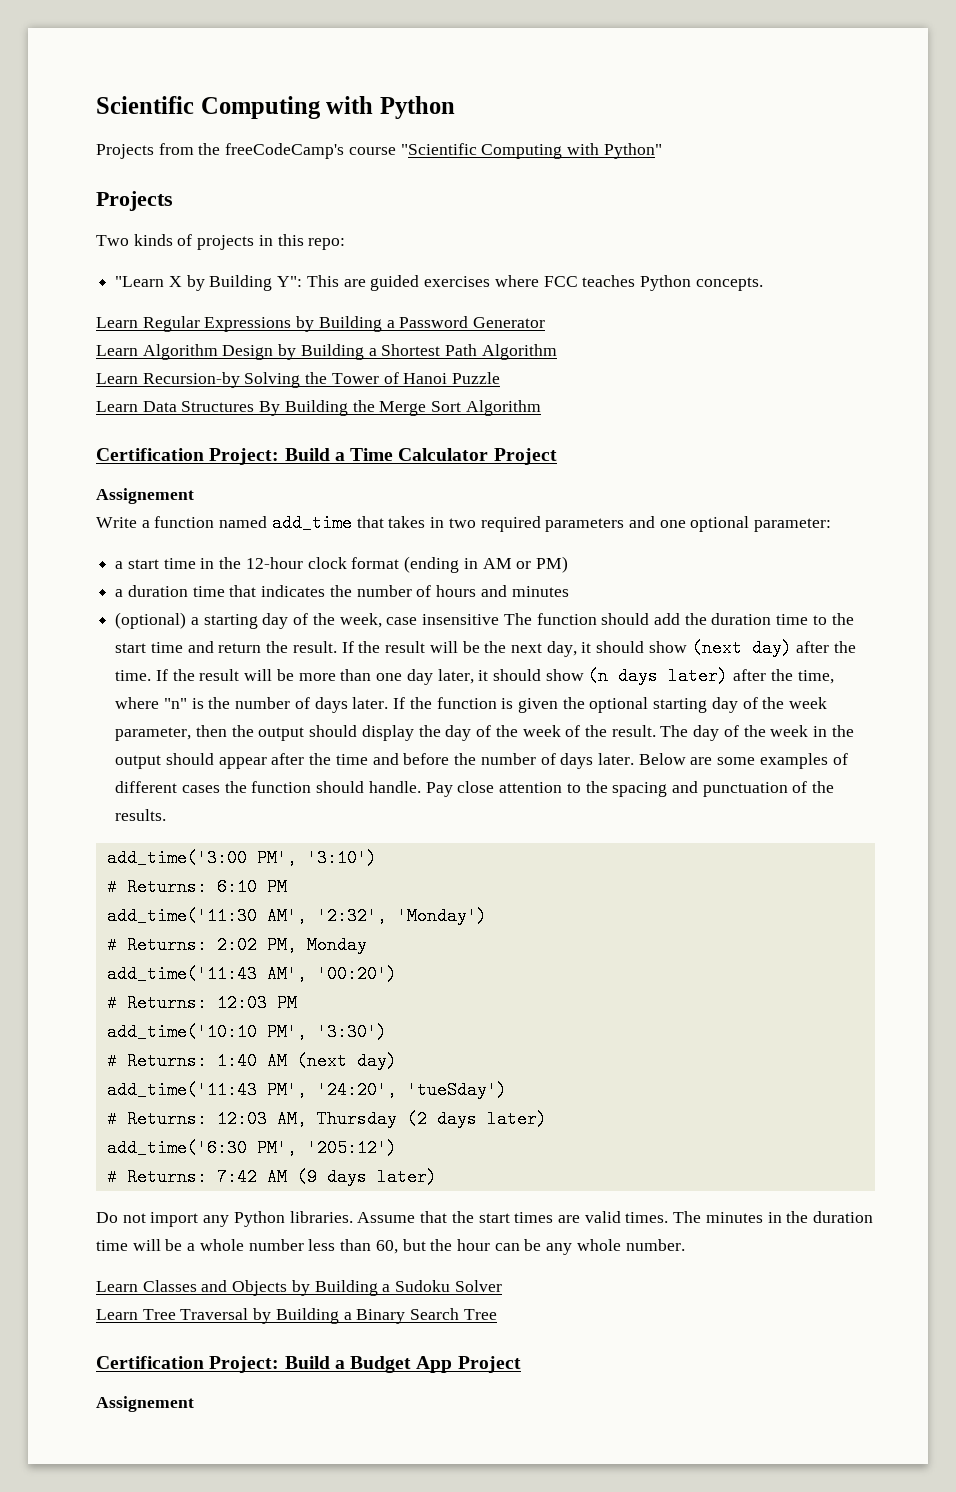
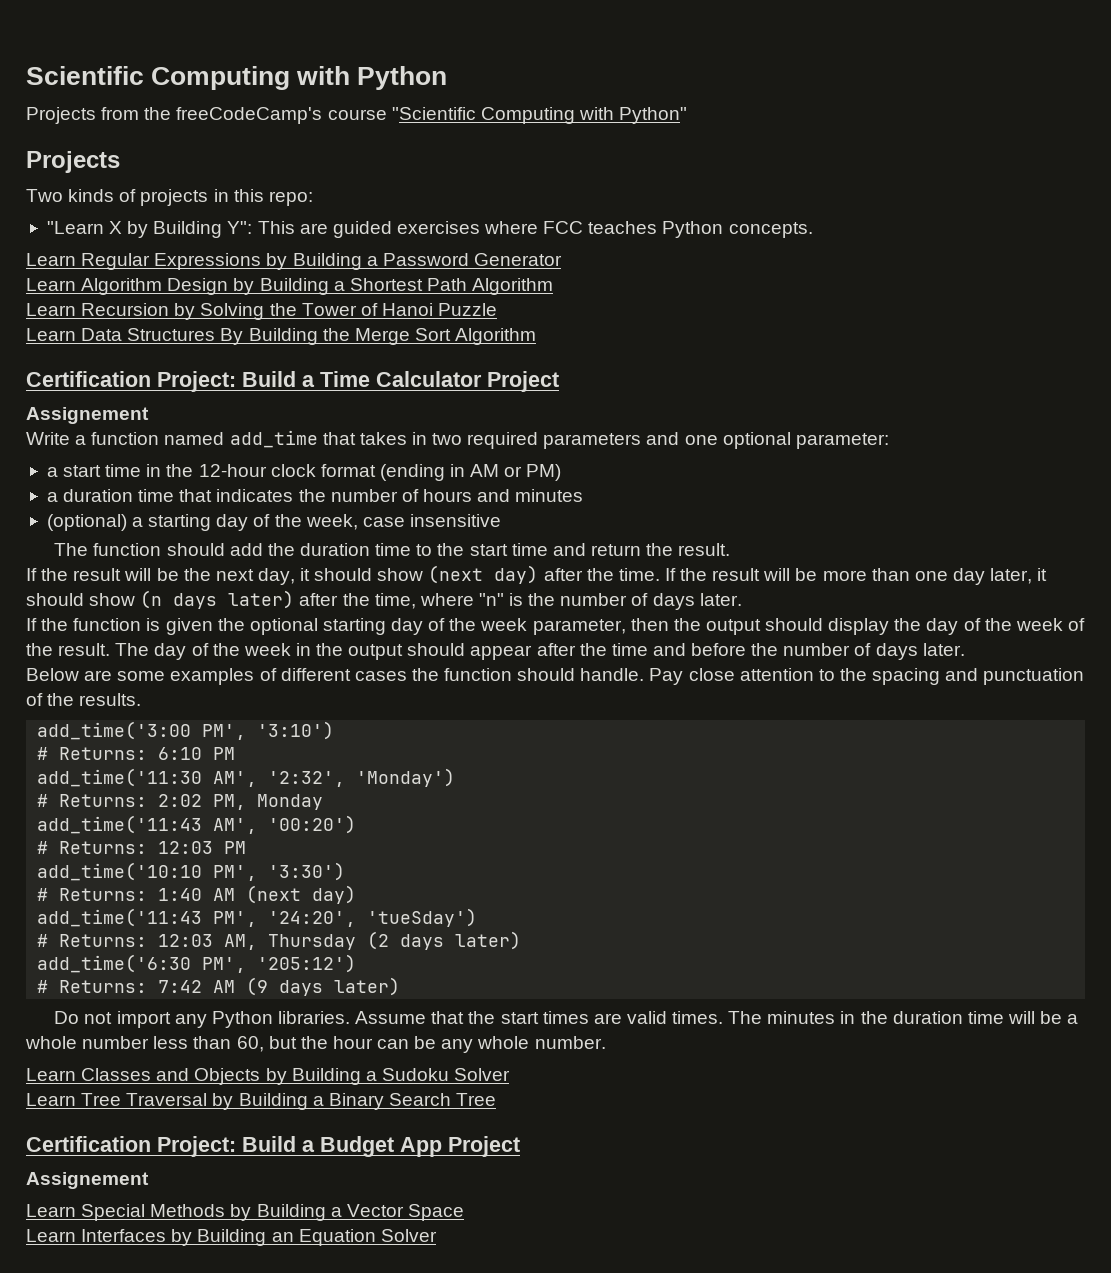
[142,372,240,388] Recursion-by -> [81,303,196,320] Recursion by
(500, 619) none -> (501, 520) //
(337, 647) none -> (731, 549) //
(389, 703) none -> (742, 599) //
(634, 759) none -> (965, 649) //
(194, 1404) none -> [26,1204,464,1221] [26,1229,437,1246] // Learn Special Methods by Building a Vector Space // Learn Interfaces by Building an Equation Solver

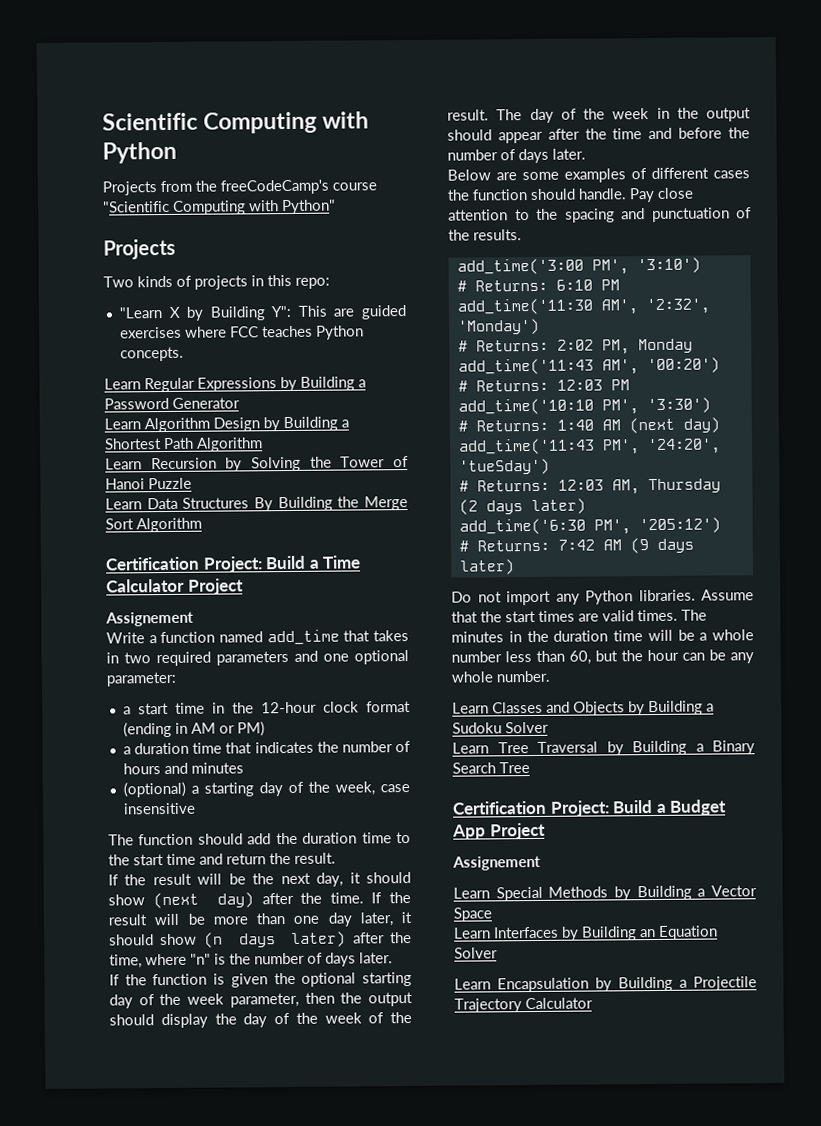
(437, 1235) none -> [454,976,757,993] [454,997,593,1013] // Learn Encapsulation by Building a Projectile Trajectory Calculator

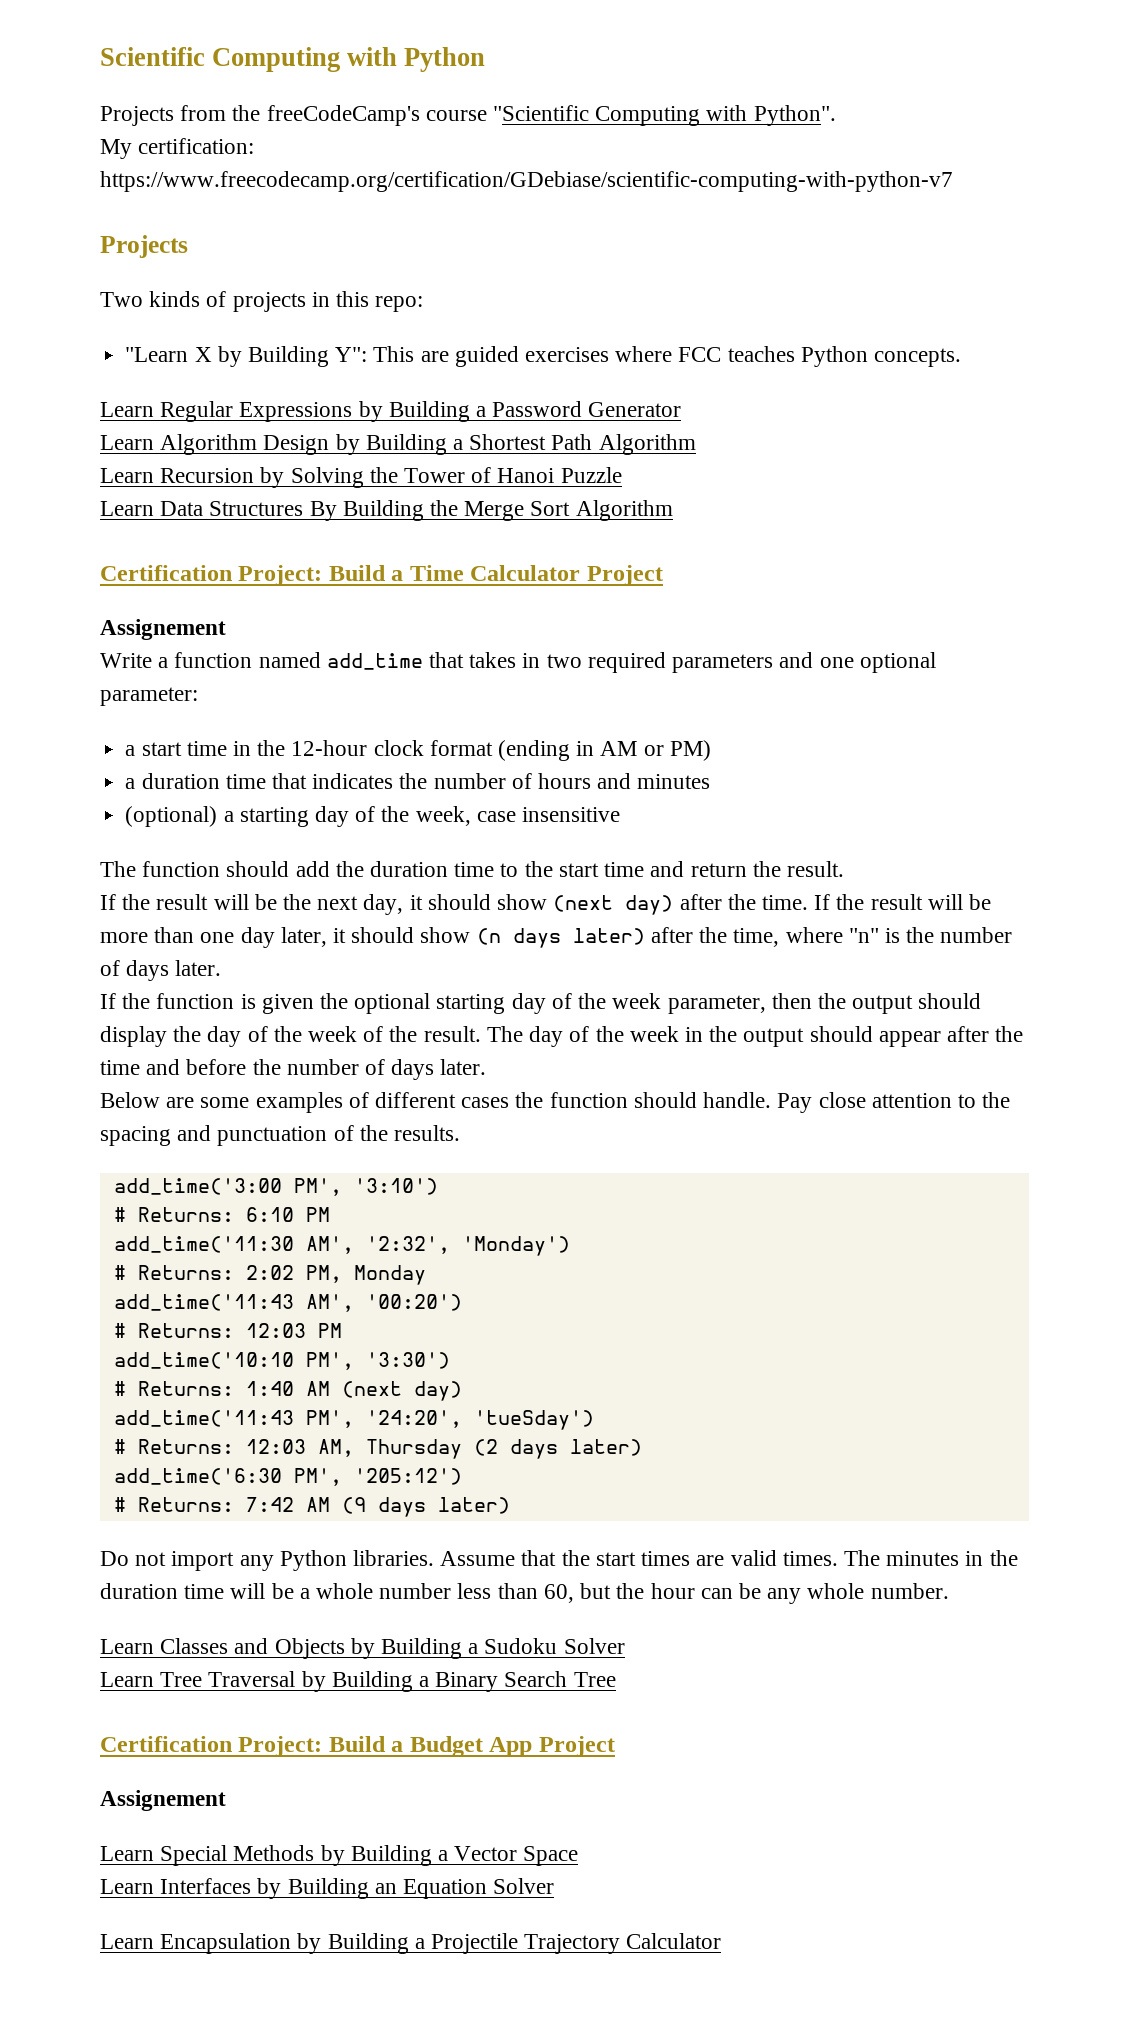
[282,199,336,215] Python" -> [753,105,836,126] [100,138,255,159] [100,171,953,192] Python". // My certification: https://www.freecodecamp.org/certification/GDebiase/scientific-computing-with-python-v7

